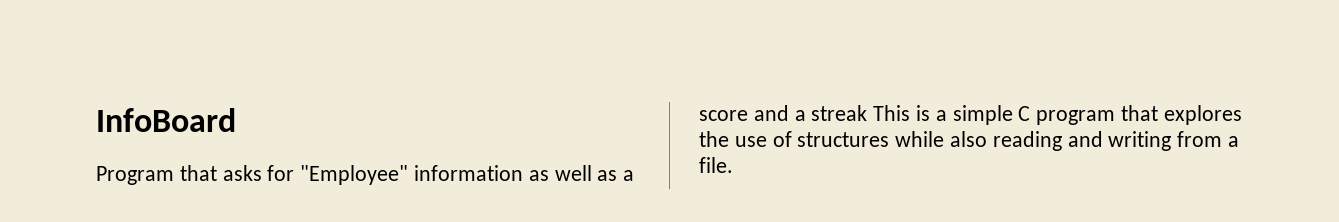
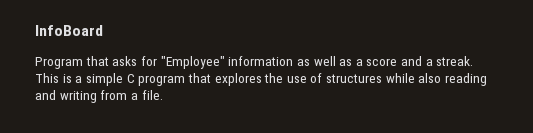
[811,105,868,121] streak -> [436,56,474,66] streak.

